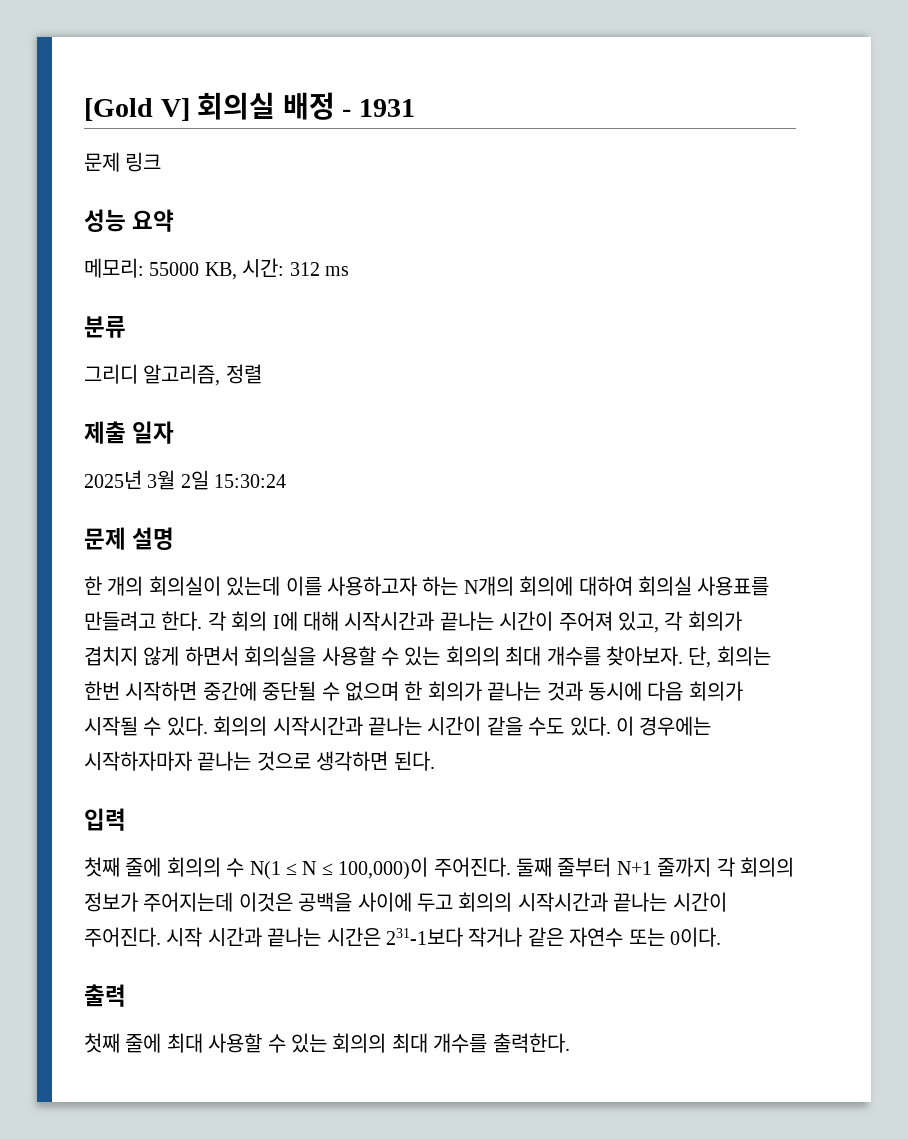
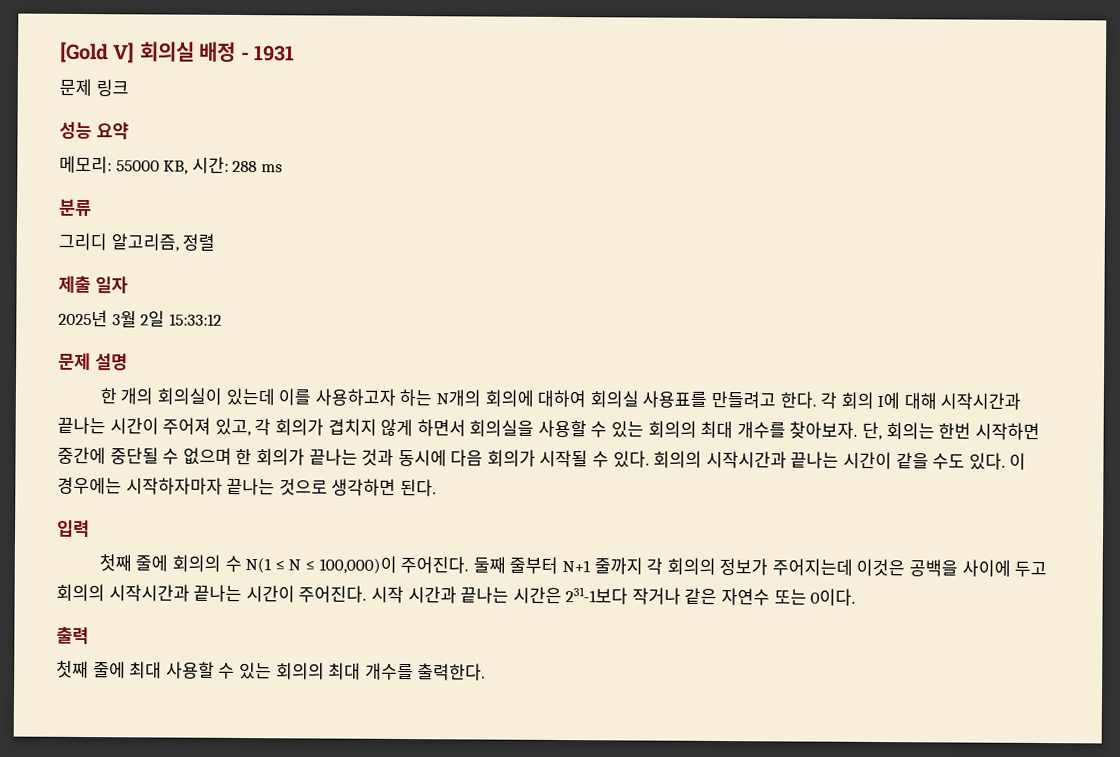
[289,262,320,276] 312 -> [232,160,258,173] 288
[214,474,287,488] 15:30:24 -> [168,313,222,326] 15:33:12

